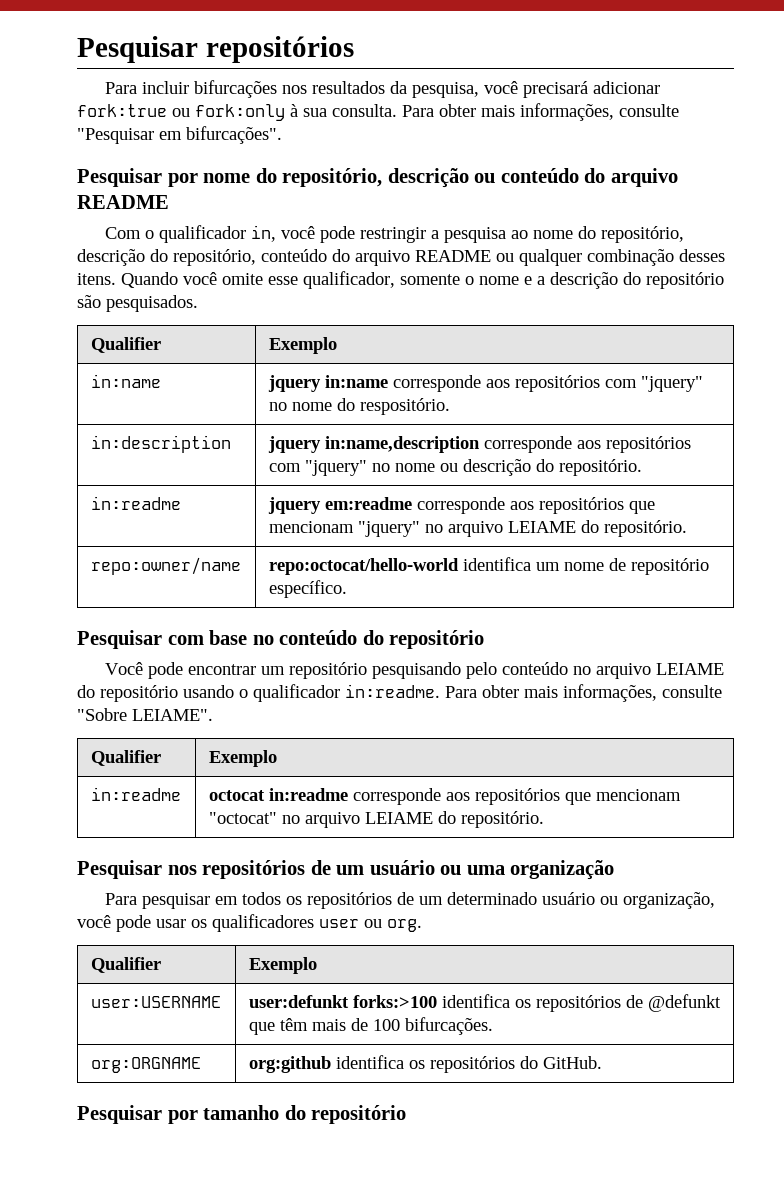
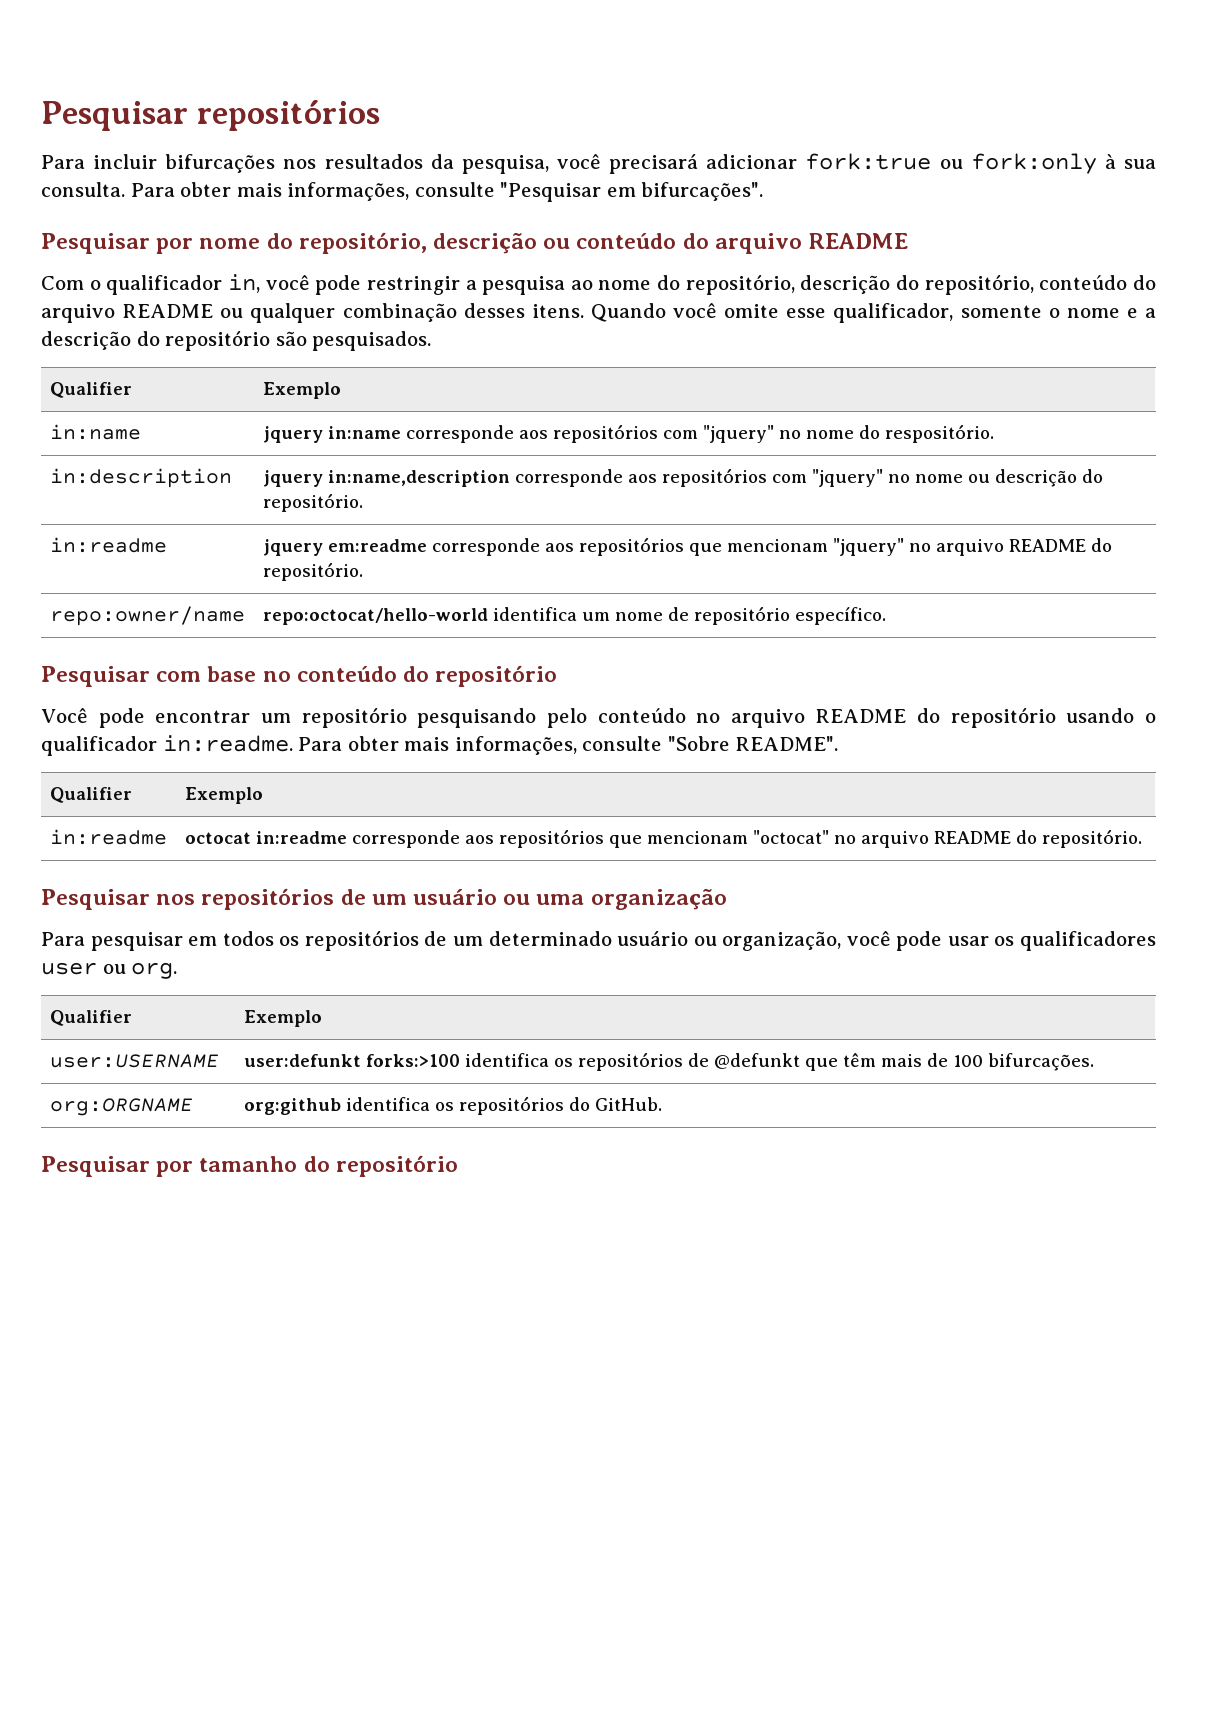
[507,521,576,533] LEIAME -> [1008,539,1086,552] README
[655,663,724,675] LEIAME -> [815,709,907,723] README
[132,709,213,721] LEIAME". -> [735,736,839,751] README".
[364,812,433,824] LEIAME -> [933,831,1011,844] README

